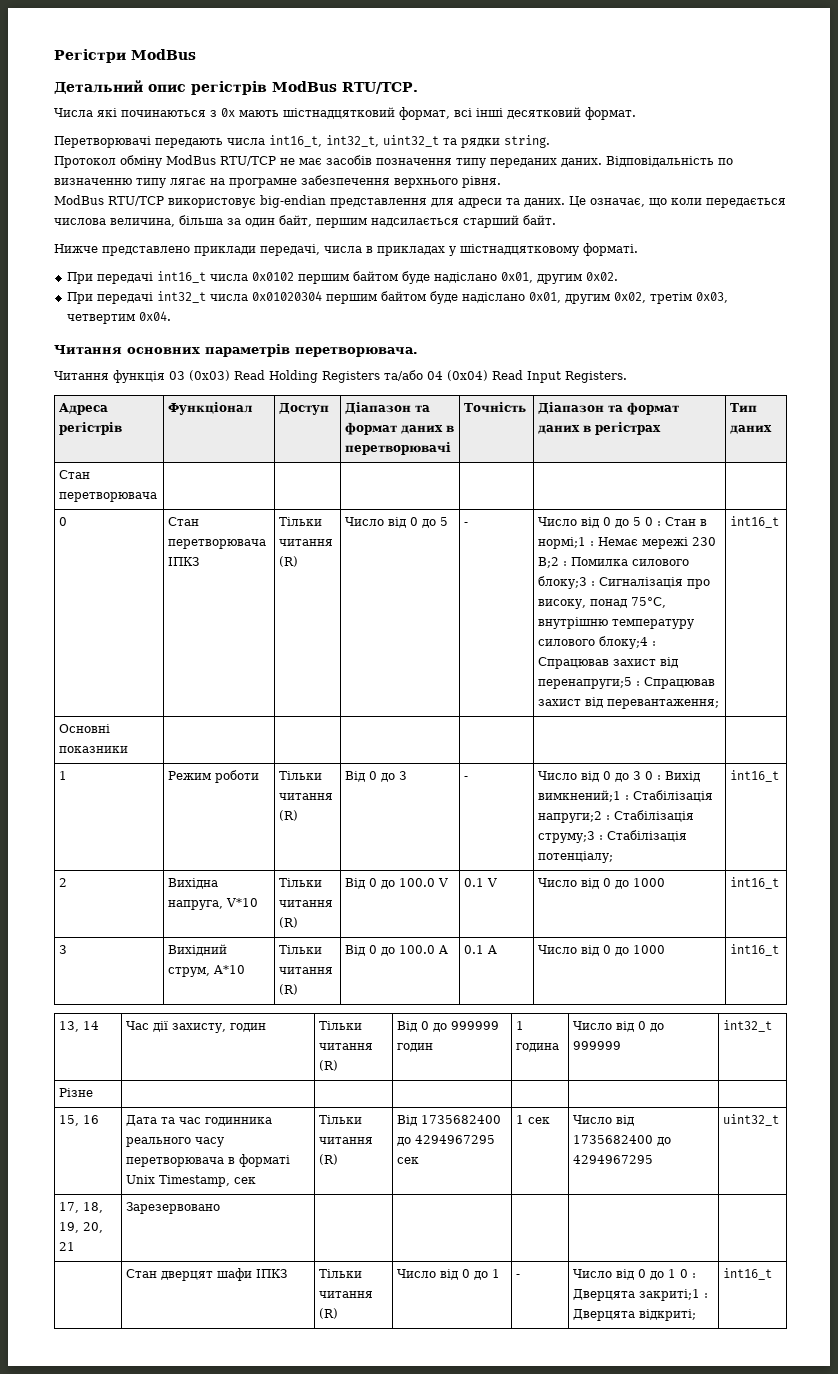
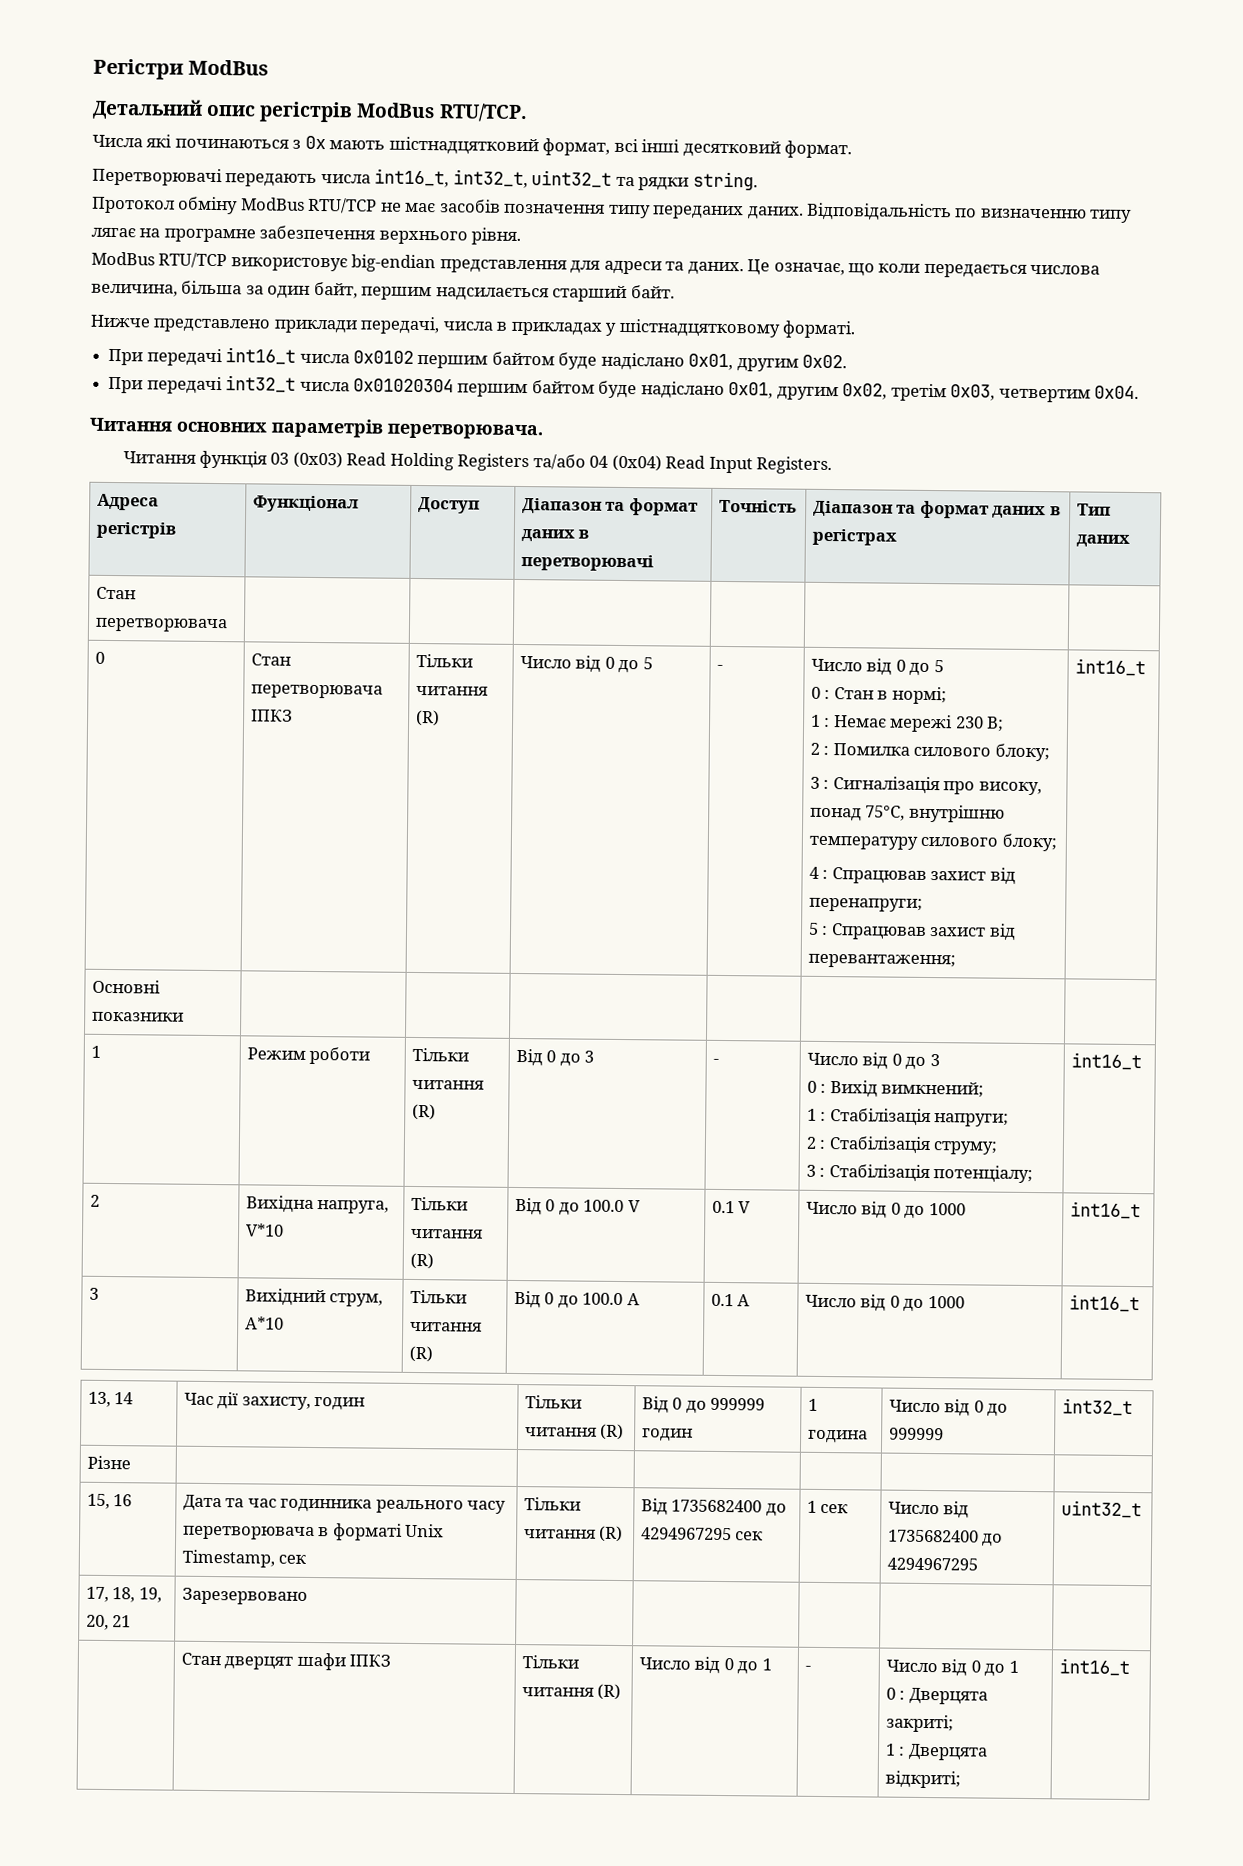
(642, 521) none -> (944, 666) //
[538,537,587,549] нормі;1 -> [891,686,947,705] [811,714,822,727] нормі; // 1
[538,557,560,568] В;2 -> [986,716,1005,732] [810,742,821,755] В; // 2
[538,576,588,589] блоку;3 -> [994,743,1050,762] [810,776,821,789] блоку; // 3
[599,636,657,649] [538,657,679,669] [538,677,633,689] блоку;4 : Спрацював захист від перенапруги;5 -> [1001,833,1057,852] [809,866,1016,885] [809,897,924,912] [808,922,820,935] блоку; // 4 : Спрацював захист від перенапруги; // 5
(642, 775) none -> (940, 1060) //
[538,790,714,802] [538,810,695,823] [538,831,596,843] вимкнений;1 : Стабілізація напруги;2 : Стабілізація струму;3 -> [881,1081,985,1098] [807,1108,1010,1127] [806,1136,998,1155] [806,1164,817,1177] вимкнений; // 1 : Стабілізація напруги; // 2 : Стабілізація струму; // 3
(677, 1273) none -> (1019, 1666) //
[639,1289,701,1301] закриті;1 -> [886,1714,955,1733] [885,1743,897,1756] закриті; // 1

